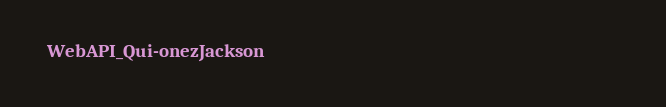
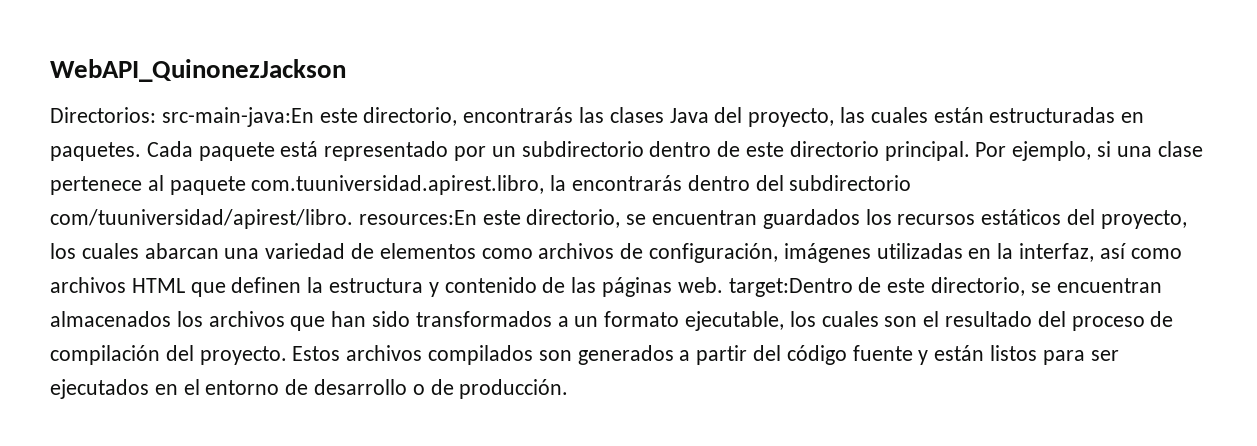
[46,44,265,62] WebAPI_Qui-onezJackson -> [50,59,346,82] [50,107,1145,127] [50,141,1203,161] [50,175,912,195] [50,209,1187,229] [50,243,1182,263] [50,277,1162,297] [50,311,1174,331] [50,345,1119,365] [50,379,569,399] WebAPI_QuinonezJackson // Directorios: src-main-java:En este directorio, encontrarás las clases Java del proyecto, las cuales están estructuradas en paquetes. Cada paquete está representado por un subdirectorio dentro de este directorio principal. Por ejemplo, si una clase pertenece al paquete com.tuuniversidad.apirest.libro, la encontrarás dentro del subdirectorio com/tuuniversidad/apirest/libro. resources:En este directorio, se encuentran guardados los recursos estáticos del proyecto, los cuales abarcan una variedad de elementos como archivos de configuración, imágenes utilizadas en la interfaz, así como archivos HTML que definen la estructura y contenido de las páginas web. target:Dentro de este directorio, se encuentran almacenados los archivos que han sido transformados a un formato ejecutable, los cuales son el resultado del proceso de compilación del proyecto. Estos archivos compilados son generados a partir del código fuente y están listos para ser ejecutados en el entorno de desarrollo o de producción.

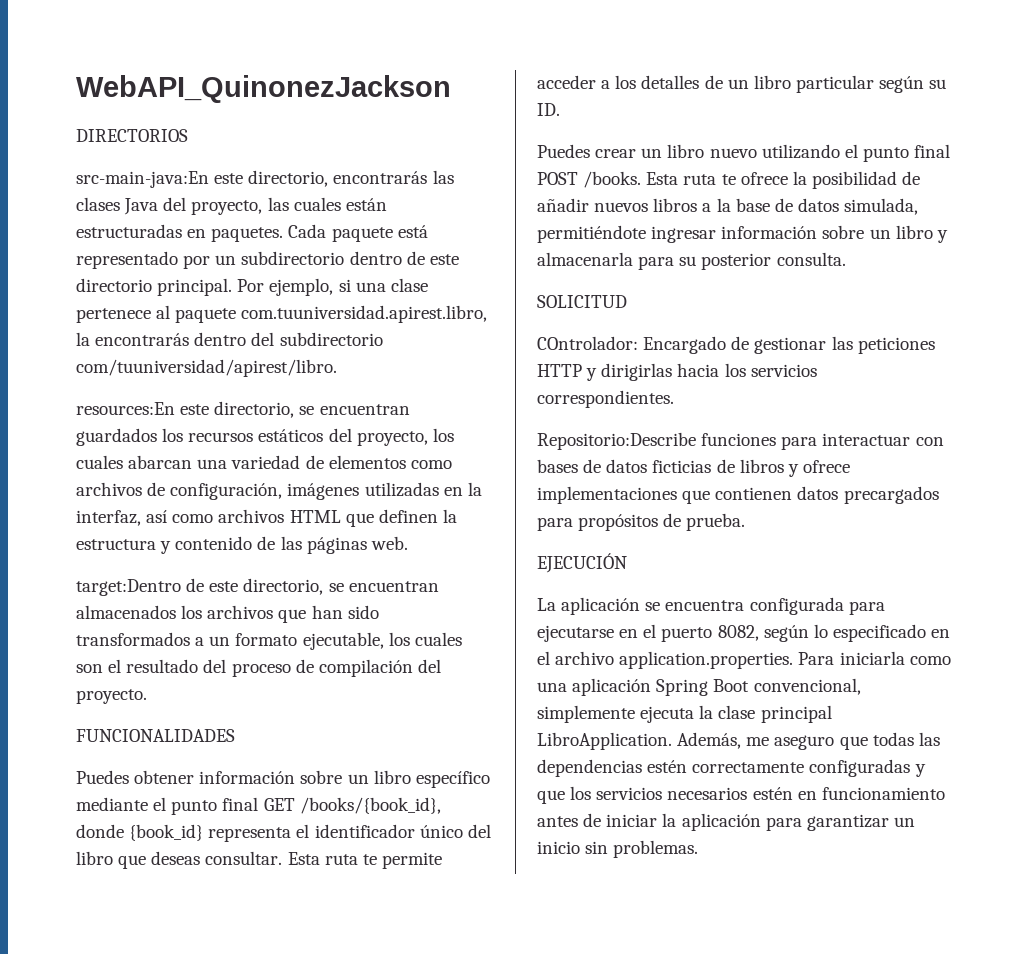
[50,107,156,123] Directorios: -> [76,129,188,142] DIRECTORIOS //
(353, 219) none -> (337, 368) //
(723, 285) none -> (408, 543) //
[292,345,1119,365] [50,379,569,399] Estos archivos compilados son generados a partir del código fuente y están listos para ser ejecutados en el entorno de desarrollo o de producción. -> [76,729,235,742] [76,770,490,788] [76,797,441,815] [76,824,491,842] [76,851,442,869] [537,75,947,93] [537,103,560,116] [537,144,951,162] [537,171,921,189] [537,198,919,215] [537,225,948,243] [537,252,846,270] [537,295,627,308] [537,336,935,354] [537,363,817,381] [537,390,674,408] [537,432,944,450] [537,459,850,477] [537,486,939,504] [537,513,746,531] [537,553,627,573] [537,597,885,615] [537,624,951,642] [537,651,951,669] [537,678,861,696] [537,705,832,723] [537,732,940,750] [537,759,926,777] [537,786,945,804] [537,813,915,831] [537,840,699,858] // FUNCIONALIDADES // Puedes obtener información sobre un libro específico mediante el punto final GET /books/{book_id}, donde {book_id} representa el identificador único del libro que deseas consultar. Esta ruta te permite acceder a los detalles de un libro particular según su ID. // Puedes crear un libro nuevo utilizando el punto final POST /books. Esta ruta te ofrece la posibilidad de añadir nuevos libros a la base de datos simulada, permitiéndote ingresar información sobre un libro y almacenarla para su posterior consulta. // SOLICITUD // COntrolador: Encargado de gestionar las peticiones HTTP y dirigirlas hacia los servicios correspondientes. // Repositorio:Describe funciones para interactuar con bases de datos ficticias de libros y ofrece implementaciones que contienen datos precargados para propósitos de prueba. // EJECUCIÓN // La aplicación se encuentra configurada para ejecutarse en el puerto 8082, según lo especificado en el archivo application.properties. Para iniciarla como una aplicación Spring Boot convencional, simplemente ejecuta la clase principal LibroApplication. Además, me aseguro que todas las dependencias estén correctamente configuradas y que los servicios necesarios estén en funcionamiento antes de iniciar la aplicación para garantizar un inicio sin problemas.

